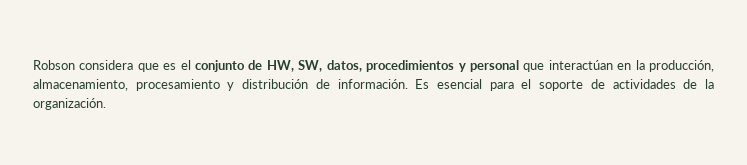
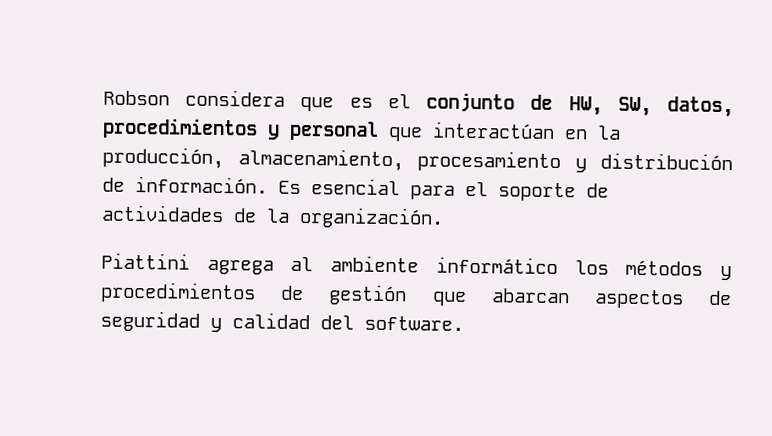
(106, 104) none -> [101,252,732,281] [100,281,732,309] [100,310,464,333] // Piattini agrega al ambiente informático los métodos y procedimientos de gestión que abarcan aspectos de seguridad y calidad del software.

